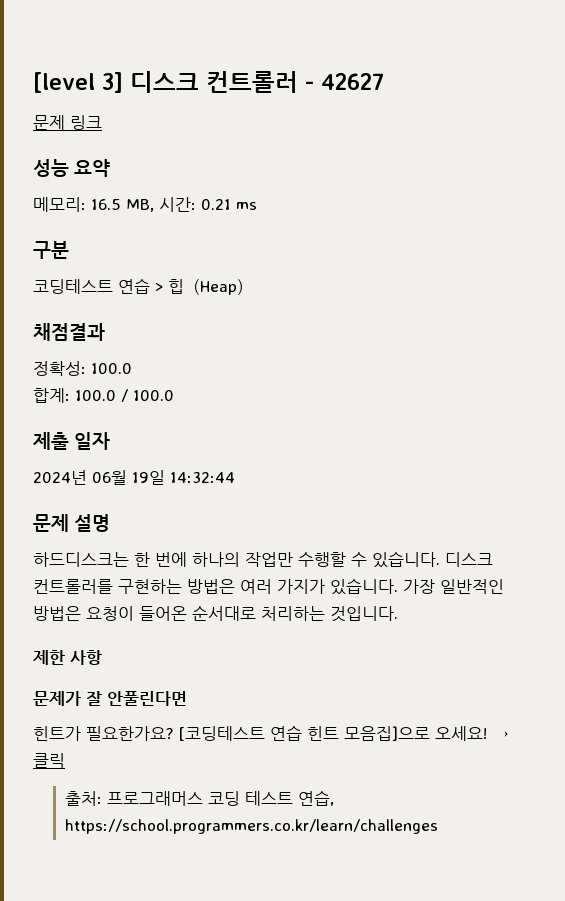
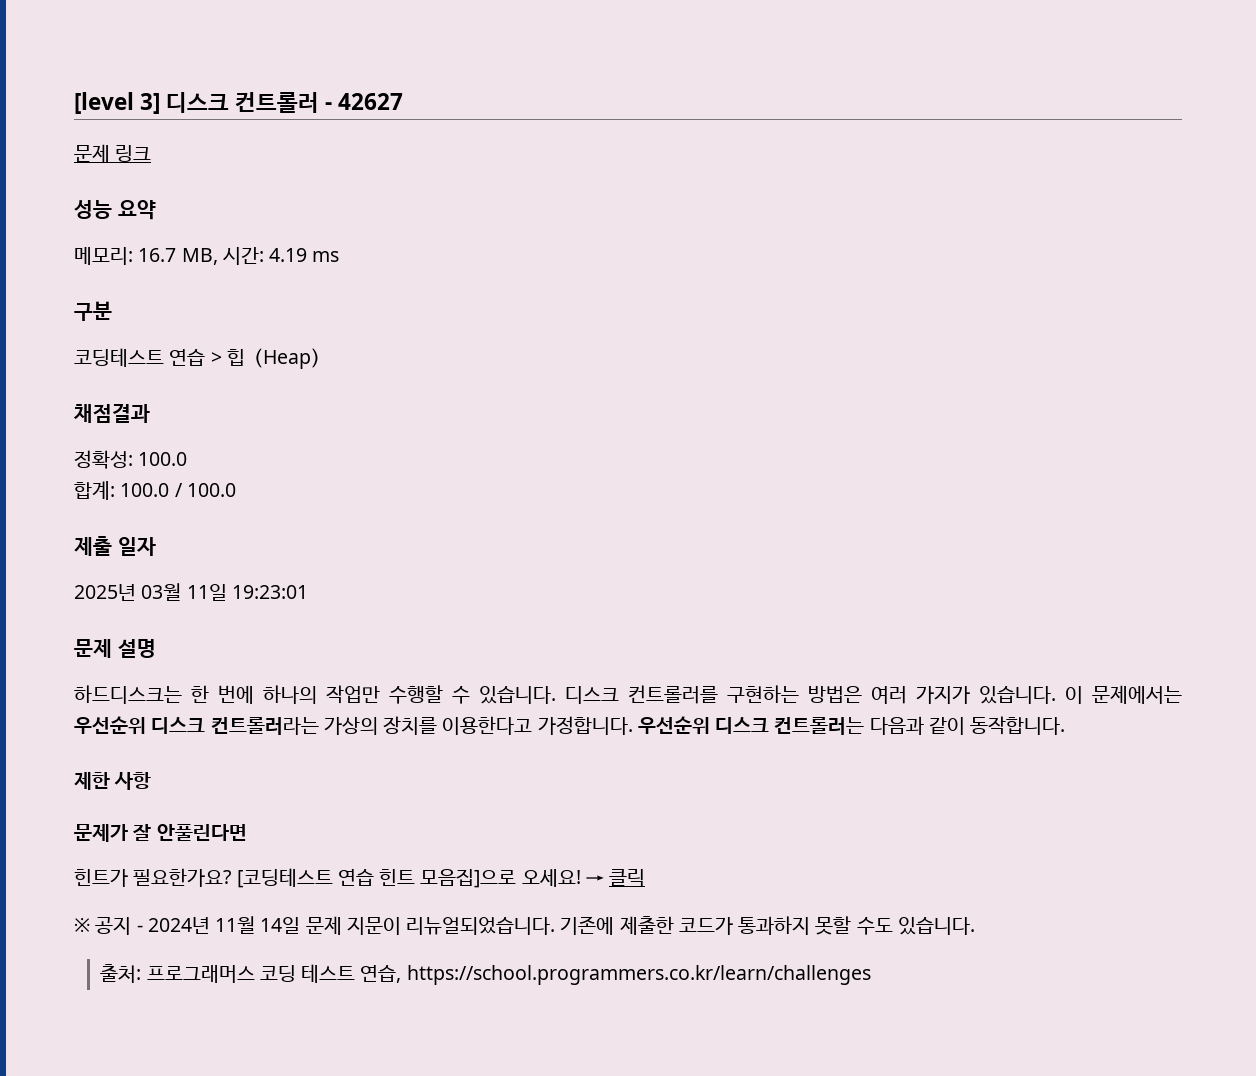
[91,199,121,210] 16.5 -> [138,248,177,262] 16.7
[201,199,231,210] 0.21 -> [269,248,308,262] 4.19
[33,470,235,485] 2024년 06월 19일 14:32:44 -> [74,583,308,601] 2025년 03월 11일 19:23:01
[403,579,504,594] [33,605,398,622] 가장 일반적인 방법은 요청이 들어온 순서대로 처리하는 것입니다. -> [1065,685,1182,704] [74,716,1066,735] 이 문제에서는 우선순위 디스크 컨트롤러라는 가상의 장치를 이용한다고 가정합니다. 우선순위 디스크 컨트롤러는 다음과 같이 동작합니다.
(65, 760) none -> [74,916,975,935] // ※ 공지 - 2024년 11월 14일 문제 지문이 리뉴얼되었습니다. 기존에 제출한 코드가 통과하지 못할 수도 있습니다.

